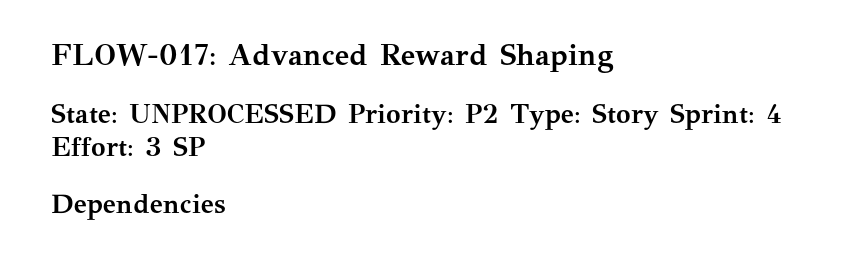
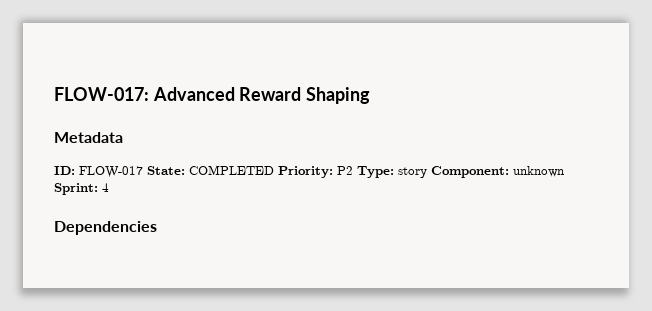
[51,103,659,130] State: UNPROCESSED Priority: P2 Type: Story -> [54,132,123,143] [54,165,564,178] Metadata // ID: FLOW-017 State: COMPLETED Priority: P2 Type: story Component: unknown
[51,136,205,157] Effort: 3 SP -> (109, 187) none

